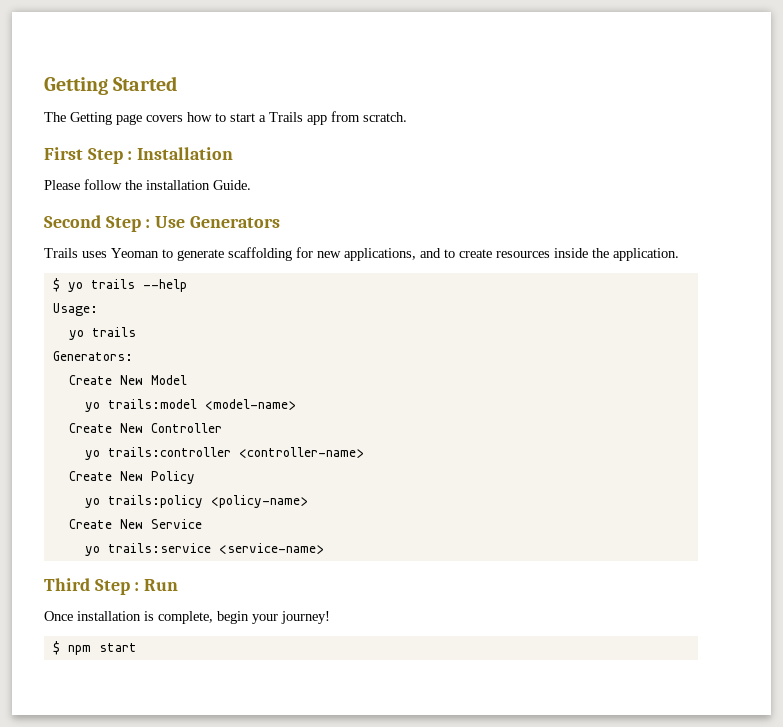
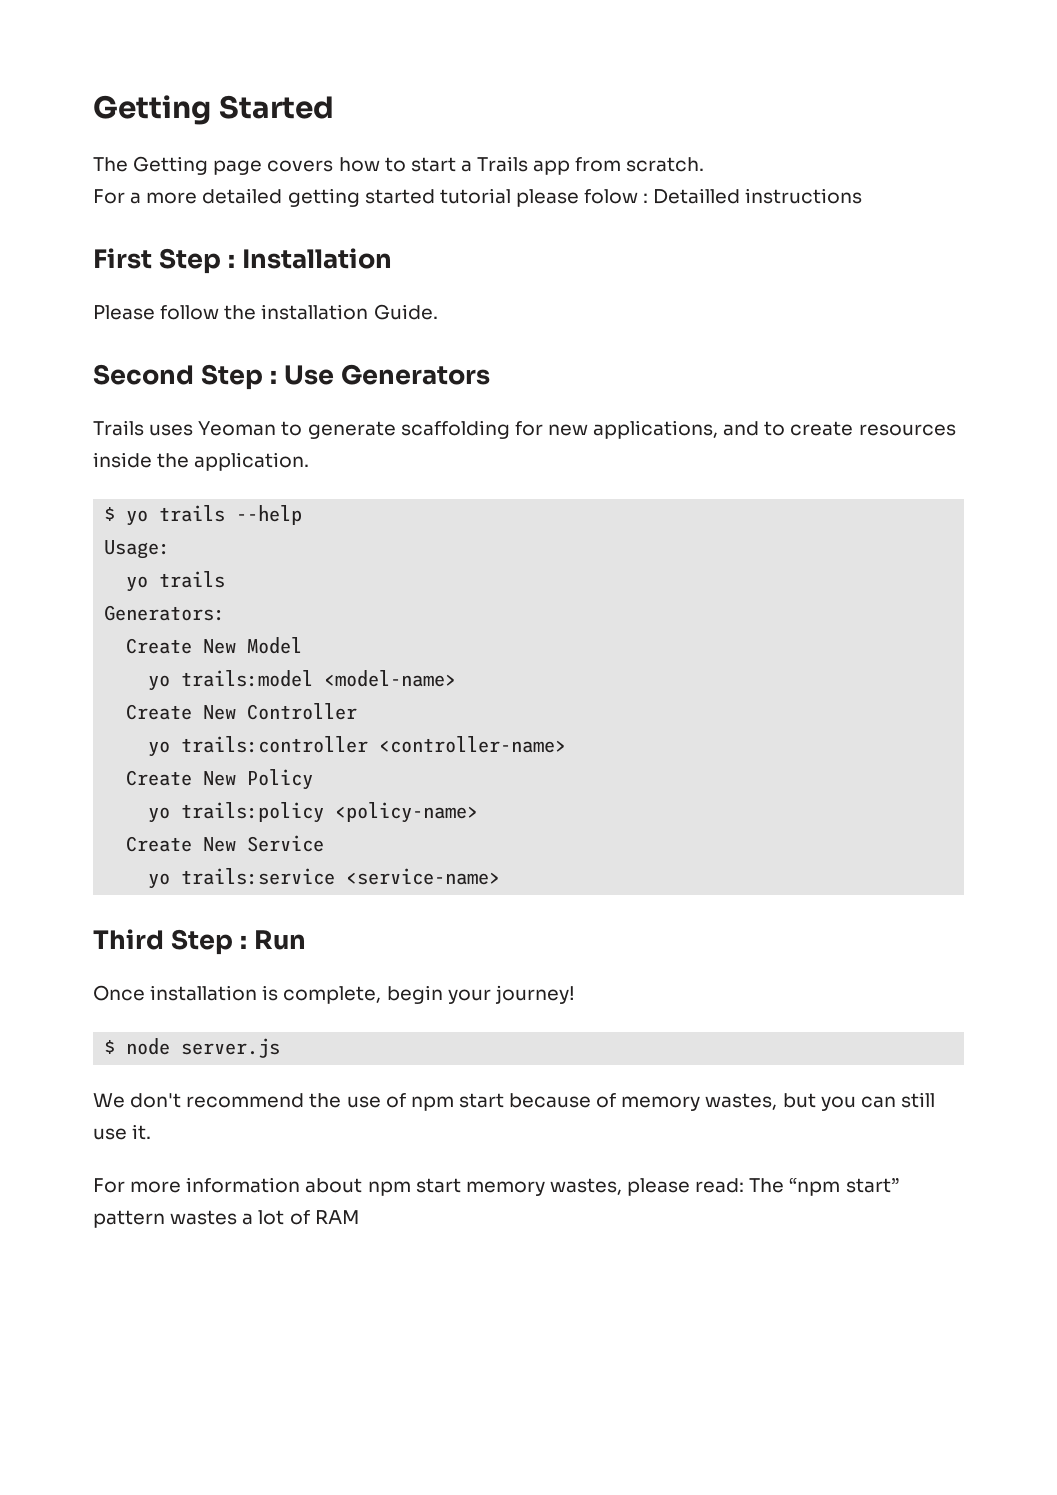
(407, 117) none -> [93,188,863,207] // For a more detailed getting started tutorial please folow : Detailled instructions
[67,643,137,655] npm start -> [126,1038,281,1058] [93,1092,935,1111] [93,1124,152,1140] [93,1177,899,1196] [93,1210,359,1228] node server.js // We don't recommend the use of npm start because of memory wastes, but you can still use it. // For more information about npm start memory wastes, please read: The “npm start” pattern wastes a lot of RAM

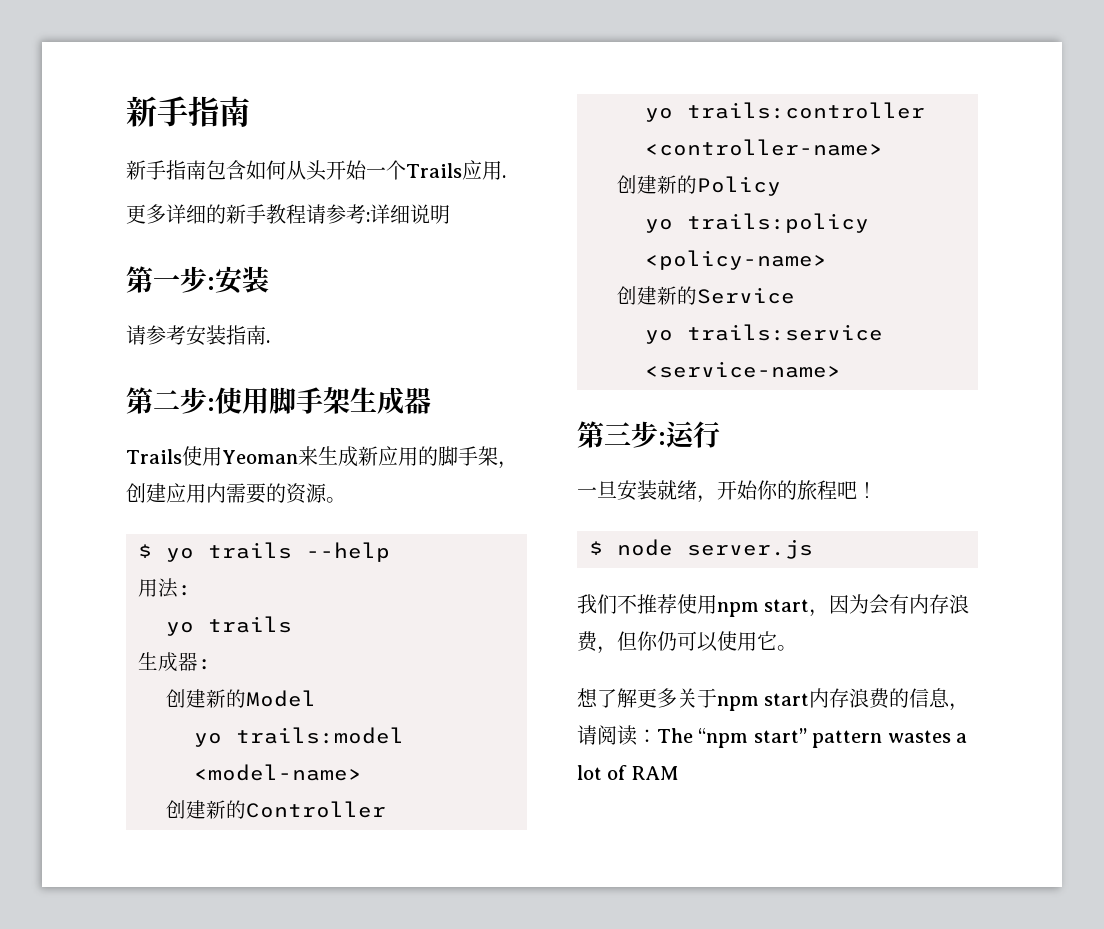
[93,95,334,125] [93,156,705,175] [93,188,863,207] [93,248,392,274] [93,304,438,320] [93,364,490,390] [93,420,956,439] [93,452,310,471] Getting Started // The Getting page covers how to start a Trails app from scratch. // For a more detailed getting started tutorial please folow : Detailled instructions // First Step : Installation // Please follow the installation Guide. // Second Step : Use Generators // Trails uses Yeoman to generate scaffolding for new applications, and to create resources inside the application. -> [126,96,250,127] [126,160,506,181] [126,204,450,224] [126,266,269,294] [126,325,270,346] [126,387,431,415] [126,446,518,469] [126,483,346,504] 新手指南 // 新手指南包含如何从头开始一个Trails应用. // 更多详细的新手教程请参考:详细说明 // 第一步:安装 // 请参考安装指南. // 第二步:使用脚手架生成器 // Trails使用Yeoman来生成新应用的脚手架，创建应用内需要的资源。
[104,540,171,559] Usage: -> [138,578,192,598] 用法:
[104,605,226,621] [126,638,237,654] Generators: // Create New -> [138,652,212,672] [166,689,246,708] 生成器: // 创建新的
[126,704,237,720] Create New -> [166,800,246,819] 创建新的
[126,770,237,786] Create New -> [617,175,697,194] 创建新的
[126,836,237,852] Create New -> [617,286,697,305] 创建新的
[93,929,306,955] [93,985,575,1004] [104,1038,281,1058] [93,1092,935,1111] [93,1124,152,1140] [93,1177,745,1196] Third Step : Run // Once installation is complete, begin your journey! // $ node server.js // We don't recommend the use of npm start because of memory wastes, but you can still use it. // For more information about npm start memory wastes, please read: -> [577,421,720,448] [577,480,877,503] [589,539,813,559] [577,594,970,617] [577,631,797,654] [577,688,970,711] [577,725,657,746] 第三步:运行 // 一旦安装就绪，开始你的旅程吧！ // $ node server.js // 我们不推荐使用npm start，因为会有内存浪费，但你仍可以使用它。 // 想了解更多关于npm start内存浪费的信息，请阅读：

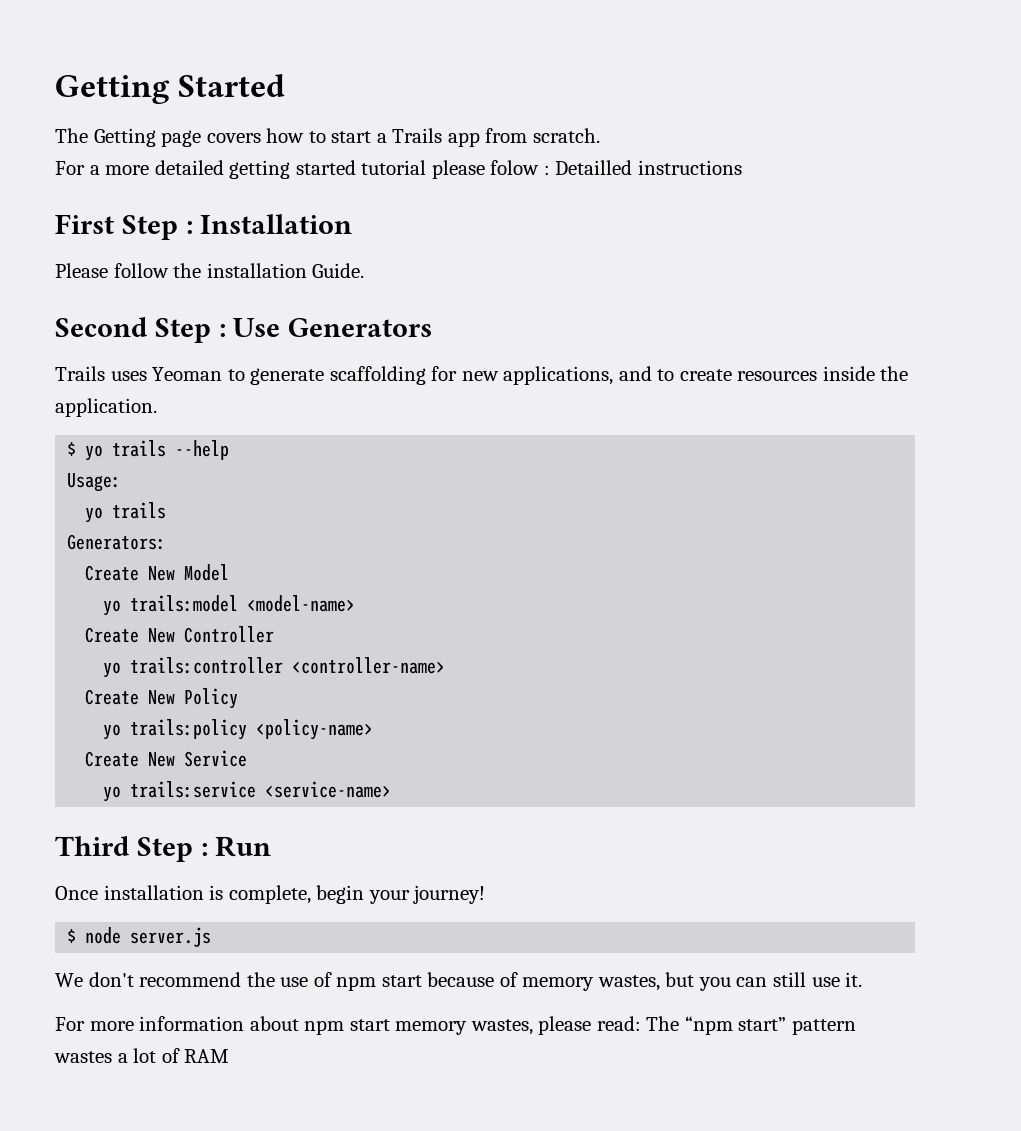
[126,96,250,127] [126,160,506,181] [126,204,450,224] [126,266,269,294] [126,325,270,346] [126,387,431,415] [126,446,518,469] [126,483,346,504] 新手指南 // 新手指南包含如何从头开始一个Trails应用. // 更多详细的新手教程请参考:详细说明 // 第一步:安装 // 请参考安装指南. // 第二步:使用脚手架生成器 // Trails使用Yeoman来生成新应用的脚手架，创建应用内需要的资源。 -> [55,74,286,104] [55,128,600,147] [55,160,742,179] [55,214,353,240] [55,263,365,278] [55,317,433,343] [55,366,909,385] [55,398,157,417] Getting Started // The Getting page covers how to start a Trails app from scratch. // For a more detailed getting started tutorial please folow : Detailled instructions // First Step : Installation // Please follow the installation Guide. // Second Step : Use Generators // Trails uses Yeoman to generate scaffolding for new applications, and to create resources inside the application.
[138,578,192,598] 用法: -> [67,473,122,492] Usage:
[138,652,212,672] [166,689,246,708] 生成器: // 创建新的 -> [67,534,167,550] [85,565,176,581] Generators: // Create New
[166,800,246,819] 创建新的 -> [85,627,176,643] Create New
[617,175,697,194] 创建新的 -> [85,689,176,705] Create New
[617,286,697,305] 创建新的 -> [85,751,176,767] Create New
[577,421,720,448] [577,480,877,503] [589,539,813,559] [577,594,970,617] [577,631,797,654] [577,688,970,711] [577,725,657,746] 第三步:运行 // 一旦安装就绪，开始你的旅程吧！ // $ node server.js // 我们不推荐使用npm start，因为会有内存浪费，但你仍可以使用它。 // 想了解更多关于npm start内存浪费的信息，请阅读： -> [55,836,272,862] [55,885,486,904] [67,927,212,947] [55,972,863,991] [55,1016,641,1035] Third Step : Run // Once installation is complete, begin your journey! // $ node server.js // We don't recommend the use of npm start because of memory wastes, but you can still use it. // For more information about npm start memory wastes, please read:

